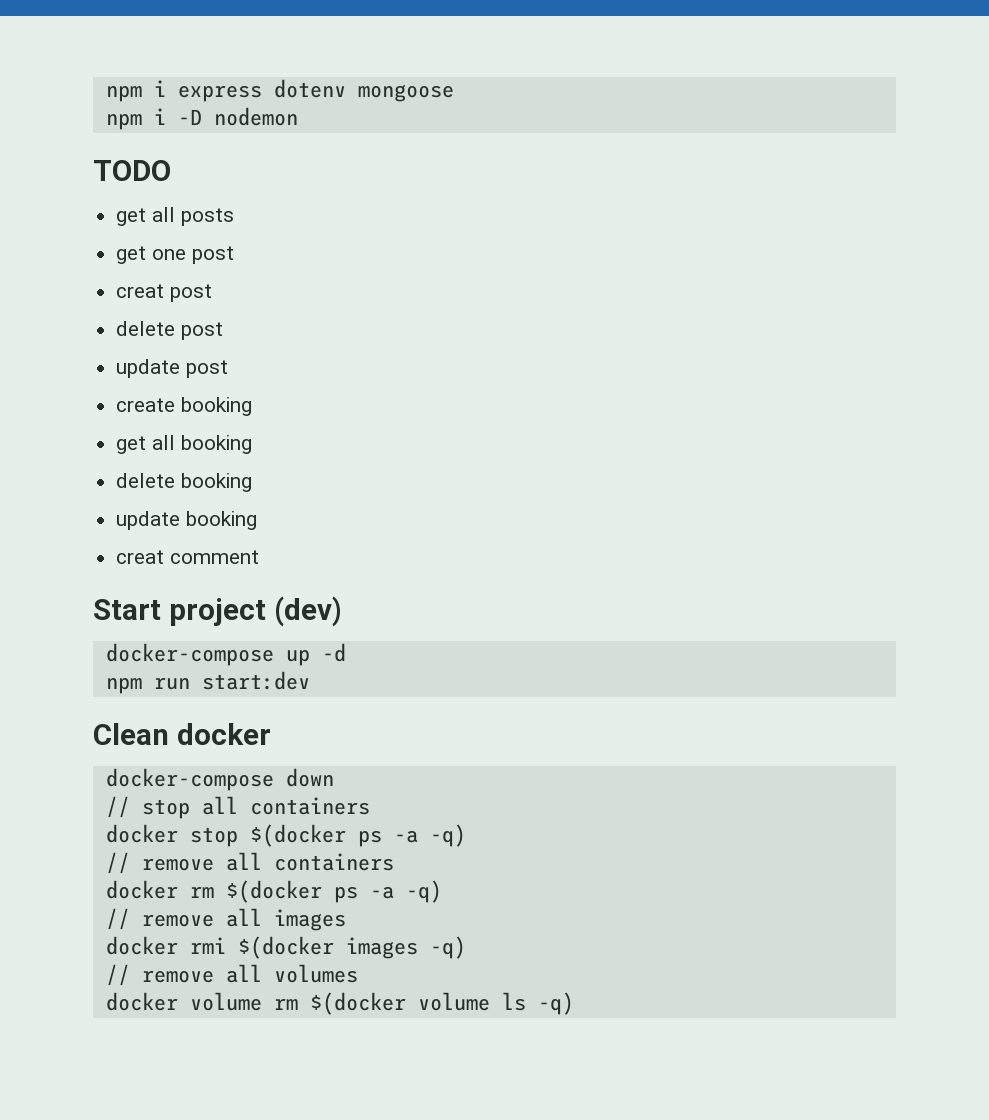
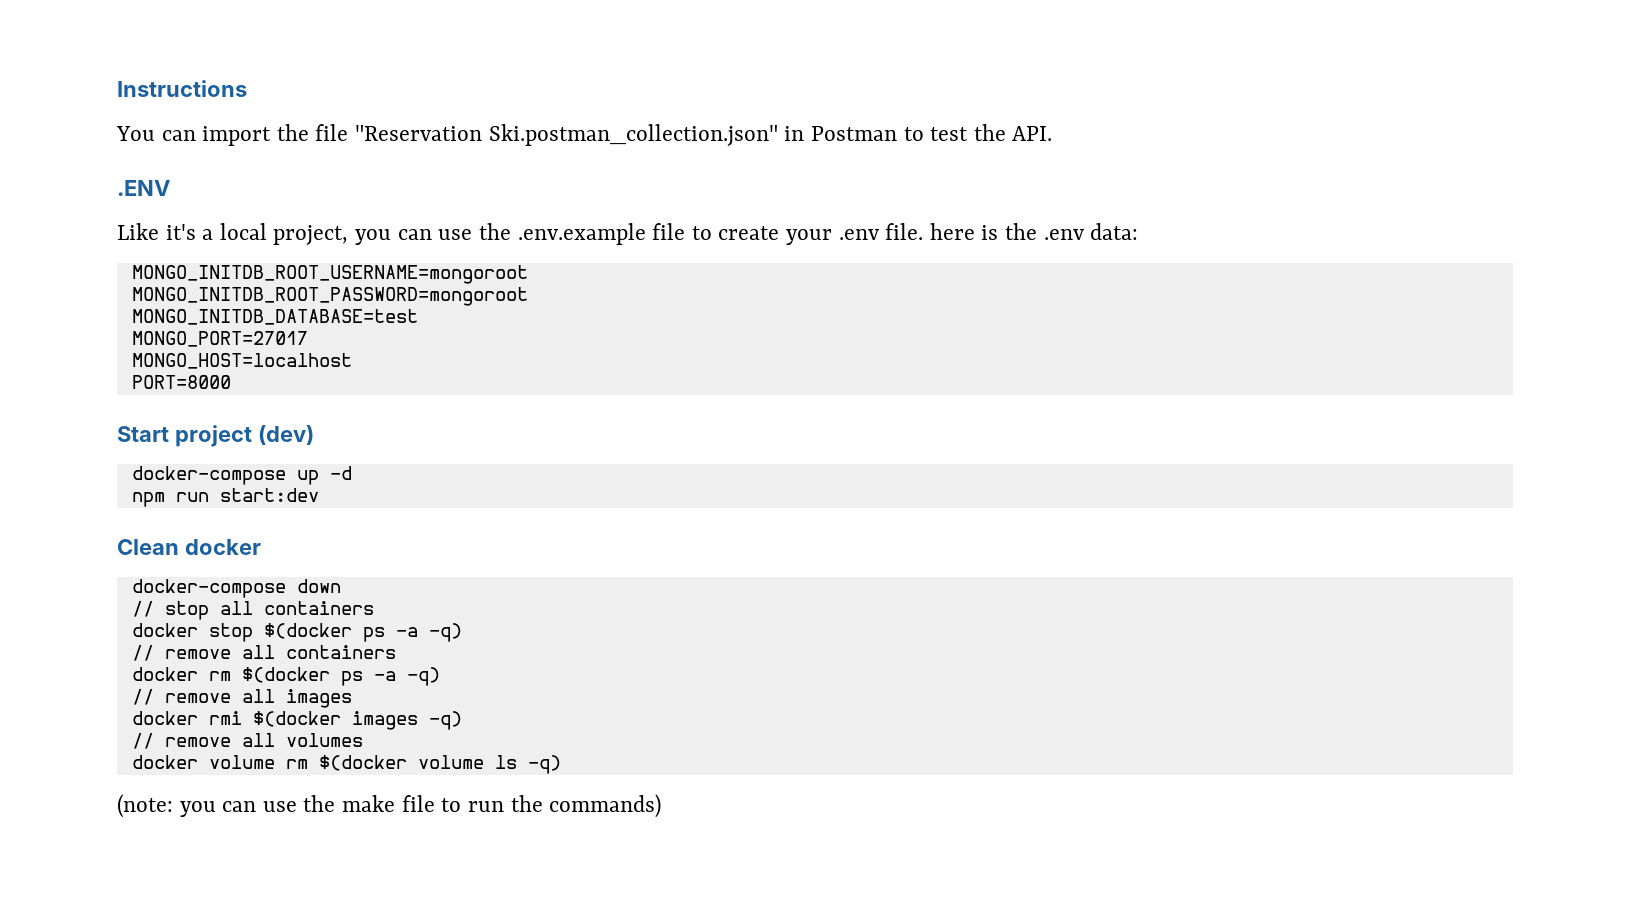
[105,79,454,102] [105,107,298,130] [93,160,171,181] [116,207,235,226] [116,246,235,264] [116,284,213,302] [116,321,224,340] [116,359,229,378] [116,397,253,416] [116,435,253,454] [116,473,253,492] [116,511,258,530] [116,550,260,564] npm i express dotenv mongoose // npm i -D nodemon // TODO // get all posts // get one post // creat post // delete post // update post // create booking // get all booking // delete booking // update booking // creat comment -> [117,80,247,97] [116,124,1053,146] [117,180,170,196] [117,223,1139,245] [131,265,528,284] [131,287,528,306] [131,309,418,325] [131,331,308,347] [131,353,352,369] [131,375,231,389] Instructions // You can import the file "Reservation Ski.postman_collection.json" in Postman to test the API. // .ENV // Like it's a local project, you can use the .env.example file to create your .env file. here is the .env data: // MONGO_INITDB_ROOT_USERNAME=mongoroot // MONGO_INITDB_ROOT_PASSWORD=mongoroot // MONGO_INITDB_DATABASE=test // MONGO_PORT=27017 // MONGO_HOST=localhost // PORT=8000
(574, 1003) none -> [117,794,662,818] // (note: you can use the make file to run the commands)

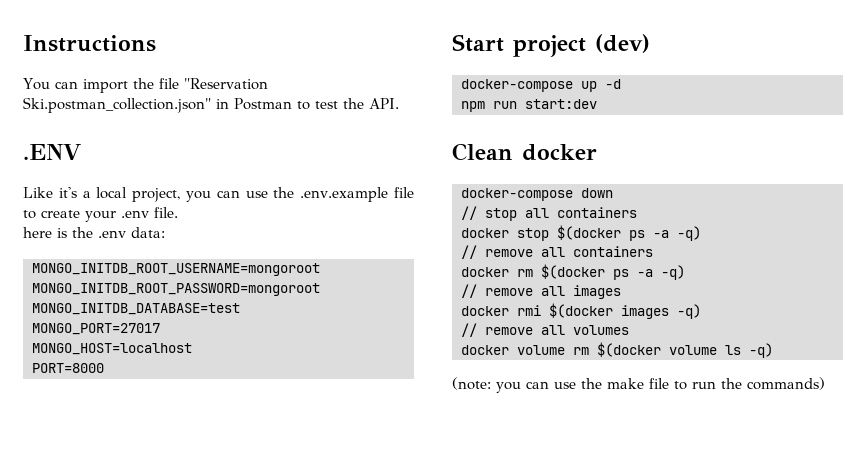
(924, 231) none -> (178, 212) //

